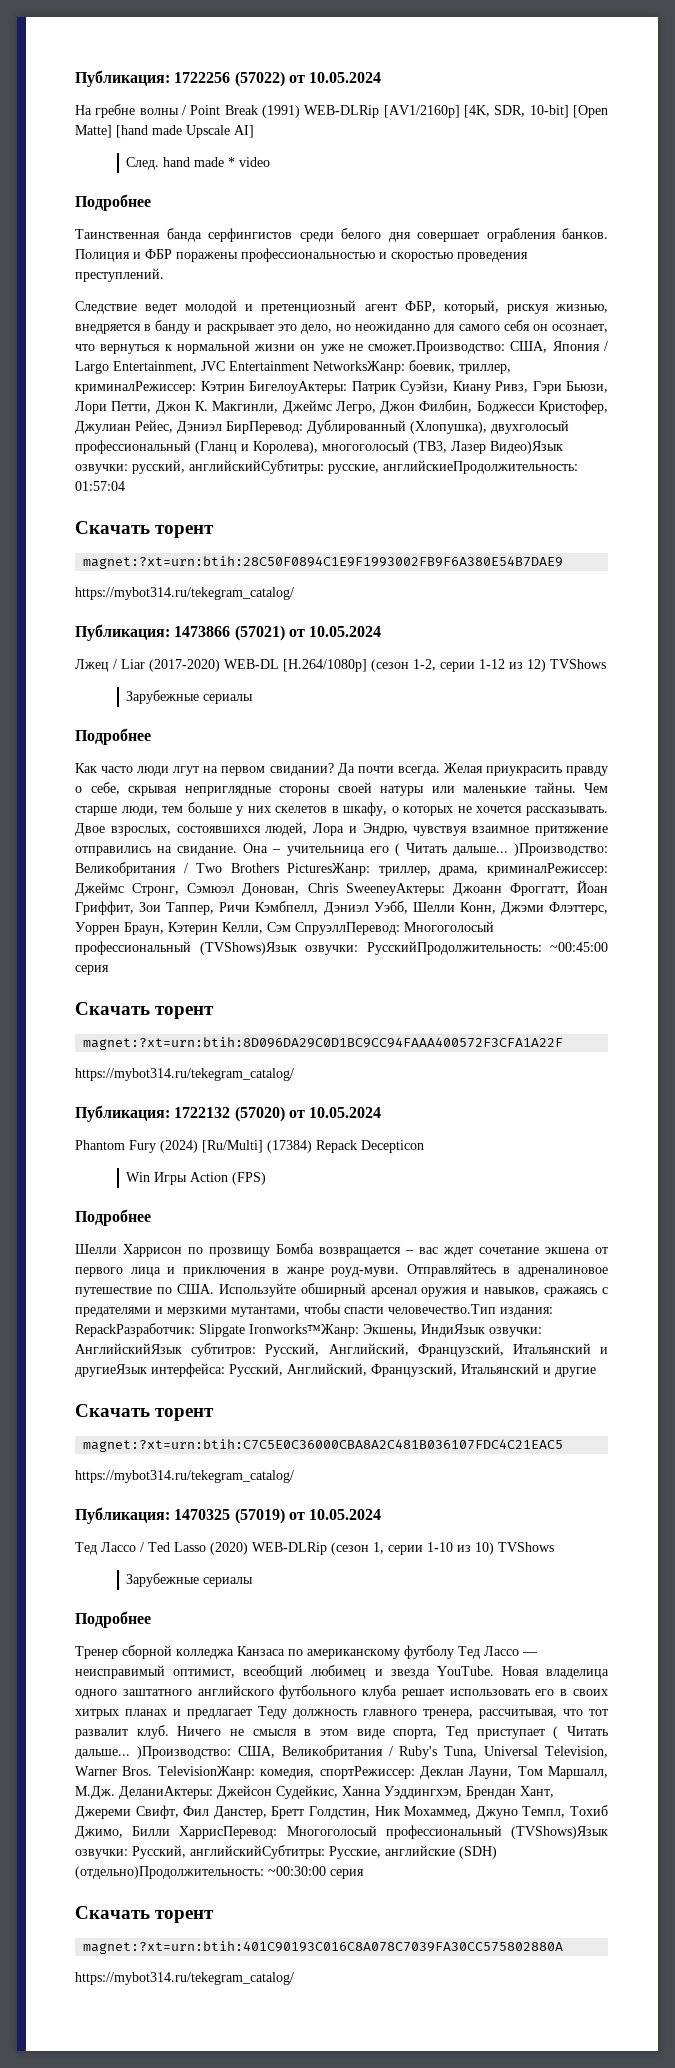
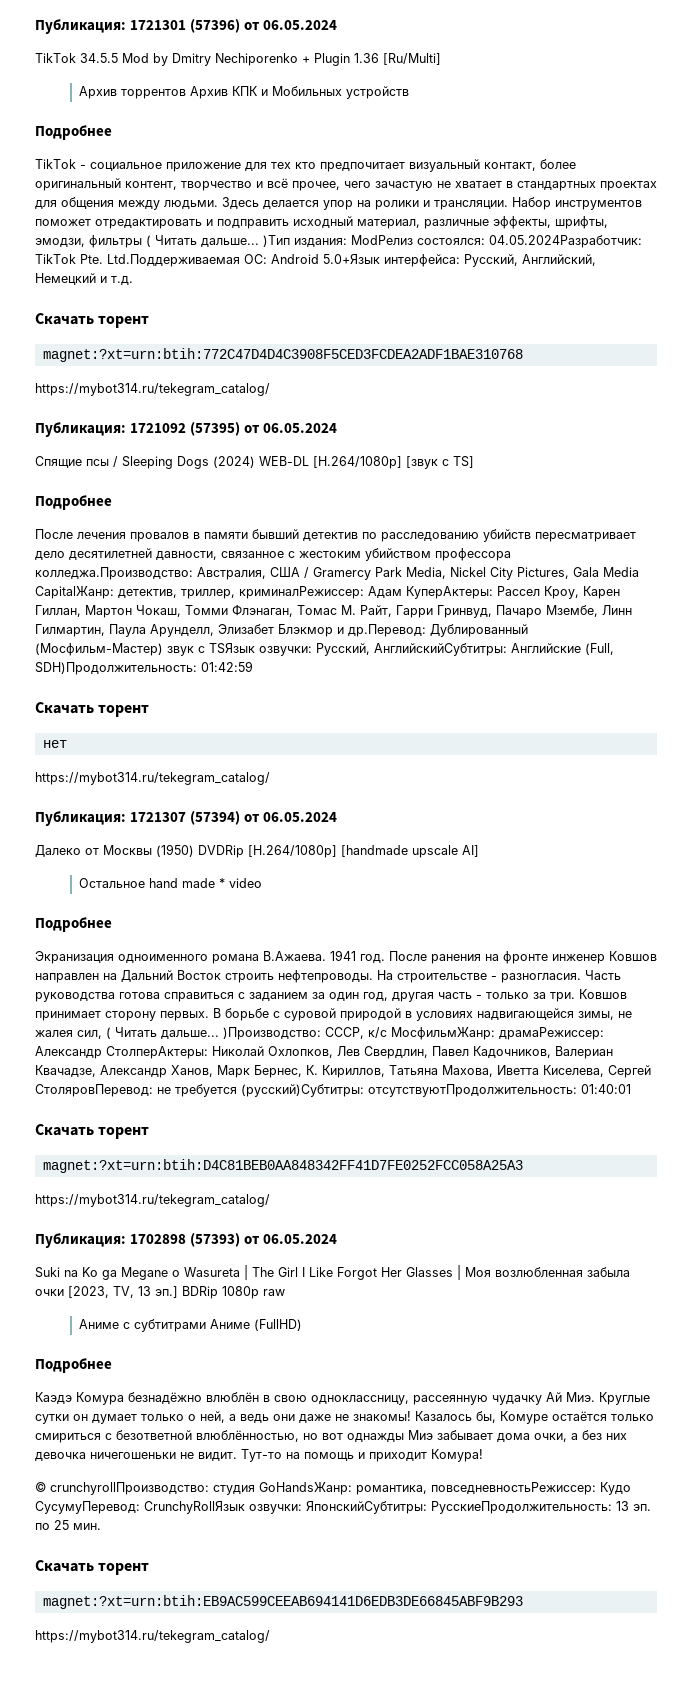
[75,70,382,87] [75,104,608,118] [75,125,230,138] Публикация: 1722256 (57022) от 10.05.2024 // На гребне волны / Point Break (1991) WEB-DLRip [AV1/2160p] [4K, SDR, 10-bit] [Open Matte] [hand made Upscale -> [35,19,338,34] [35,53,441,66] [79,86,410,99] [35,125,112,140] [35,159,576,172] [35,178,657,191] [35,197,642,210] [35,216,608,229] [35,235,642,248] [35,254,596,267] [35,273,133,285] [35,313,150,328] [42,348,523,362] [35,383,270,396] [35,422,338,437] [35,456,474,469] [35,495,112,510] [35,529,636,542] [35,548,511,561] [35,567,639,580] [35,586,620,599] [35,605,632,618] [35,624,528,637] [35,643,614,656] [35,661,253,675] [35,702,150,717] [42,740,67,748] [35,772,270,785] [35,811,338,826] [35,844,458,858] Публикация: 1721301 (57396) от 06.05.2024 // TikTok 34.5.5 Mod by Dmitry Nechiporenko + Plugin 1.36 [Ru/Multi] // Архив торрентов Архив КПК и Мобильных устройств // Подробнее // TikTok - социальное приложение для тех кто предпочитает визуальный контакт, более оригинальный контент, творчество и всё прочее, чего зачастую не хватает в стандартных проектах для общения между людьми. Здесь делается упор на ролики и трансляции. Набор инструментов поможет отредактировать и подправить исходный материал, различные эффекты, шрифты, эмодзи, фильтры ( Читать дальше... )Тип издания: ModРелиз состоялся: 04.05.2024Разработчик: TikTok Pte. Ltd.Поддерживаемая ОС: Android 5.0+Язык интерфейса: Русский, Английский, Немецкий и т.д. // Скачать торент // magnet:?xt=urn:btih:772C47D4D4C3908F5CED3FCDEA2ADF1BAE310768 // https://mybot314.ru/tekegram_catalog/ // Публикация: 1721092 (57395) от 06.05.2024 // Спящие псы / Sleeping Dogs (2024) WEB-DL [H.264/1080p] [звук с TS] // Подробнее // После лечения провалов в памяти бывший детектив по расследованию убийств пересматривает дело десятилетней давности, связанное с жестоким убийством профессора колледжа.Производство: Австралия, США / Gramercy Park Media, Nickel City Pictures, Gala Media CapitalЖанр: детектив, триллер, криминалРежиссер: Адам КуперАктеры: Рассел Кроу, Карен Гиллан, Мартон Чокаш, Томми Флэнаган, Томас М. Райт, Гарри Гринвуд, Пачаро Мзембе, Линн Гилмартин, Паула Арунделл, Элизабет Блэкмор и др.Перевод: Дублированный (Мосфильм-Мастер) звук с TSЯзык озвучки: Русский, АнглийскийСубтитры: Английские (Full, SDH)Продолжительность: 01:42:59 // Скачать торент // нет // https://mybot314.ru/tekegram_catalog/ // Публикация: 1721307 (57394) от 06.05.2024 // Далеко от Москвы (1950) DVDRip [H.264/1080p] [handmade upscale
[126,157,160,170] След. -> [79,878,146,888] Остальное
[75,228,608,242] [75,248,528,262] [75,268,164,282] [75,300,608,314] [75,320,608,334] [75,340,608,354] [75,360,511,374] [75,380,608,394] [75,400,608,414] [75,420,569,434] [75,440,563,454] [75,460,578,474] [75,481,125,491] [75,521,215,538] [83,556,564,569] [75,587,294,600] [75,624,382,641] [75,659,606,672] [126,690,254,704] [75,728,151,745] [75,763,608,776] [75,782,608,796] [75,802,608,816] [75,822,608,836] [75,843,609,856] [75,862,608,876] [75,880,608,896] [75,901,609,915] [75,921,494,935] [75,941,608,955] [75,965,109,975] [75,1002,215,1019] [83,1037,564,1050] [75,1068,294,1081] [75,1105,382,1122] [75,1140,424,1153] [126,1172,267,1185] [75,1209,151,1226] [75,1243,608,1257] [75,1263,608,1277] [75,1283,608,1297] [75,1303,553,1317] [75,1323,542,1337] [75,1343,608,1357] [75,1363,596,1377] [75,1404,215,1421] [83,1439,564,1452] [75,1470,294,1483] [75,1507,382,1524] [75,1542,554,1555] [126,1573,254,1587] [75,1611,151,1628] [75,1645,538,1659] [75,1665,609,1679] [75,1685,608,1699] [75,1706,608,1719] [75,1725,609,1739] [75,1745,608,1759] [75,1766,608,1779] [75,1785,554,1799] [75,1805,609,1819] [75,1825,608,1839] [75,1845,497,1859] [75,1866,364,1879] [75,1906,215,1923] [83,1941,564,1954] [75,1972,294,1985] Таинственная банда серфингистов среди белого дня совершает ограбления банков. Полиция и ФБР поражены профессиональностью и скоростью проведения преступлений. // Следствие ведет молодой и претенциозный агент ФБР, который, рискуя жизнью, внедряется в банду и раскрывает это дело, но неожиданно для самого себя он осознает, что вернуться к нормальной жизни он уже не сможет.Производство: США, Япония / Largo Entertainment, JVC Entertainment NetworksЖанр: боевик, триллер, криминалРежиссер: Кэтрин БигелоуАктеры: Патрик Суэйзи, Киану Ривз, Гэри Бьюзи, Лори Петти, Джон К. Макгинли, Джеймс Легро, Джон Филбин, Боджесси Кристофер, Джулиан Рейес, Дэниэл БирПеревод: Дублированный (Хлопушка), двухголосый профессиональный (Гланц и Королева), многоголосый (ТВ3, Лазер Видео)Язык озвучки: русский, английскийСубтитры: русские, английскиеПродолжительность: 01:57:04 // Скачать торент // magnet:?xt=urn:btih:28C50F0894C1E9F1993002FB9F6A380E54B7DAE9 // https://mybot314.ru/tekegram_catalog/ // Публикация: 1473866 (57021) от 10.05.2024 // Лжец / Liar (2017-2020) WEB-DL [H.264/1080p] (сезон 1-2, серии 1-12 из 12) TVShows // Зарубежные сериалы // Подробнее // Как часто люди лгут на первом свидании? Да почти всегда. Желая приукрасить правду о себе, скрывая неприглядные стороны своей натуры или маленькие тайны. Чем старше люди, тем больше у них скелетов в шкафу, о которых не хочется рассказывать. Двое взрослых, состоявшихся людей, Лора и Эндрю, чувствуя взаимное притяжение отправились на свидание. Она – учительница его ( Читать дальше... )Производство: Великобритания / Two Brothers PicturesЖанр: триллер, драма, криминалРежиссер: Джеймс Стронг, Сэмюэл Донован, Chris SweeneyАктеры: Джоанн Фроггатт, Йоан Гриффит, Зои Таппер, Ричи Кэмбпелл, Дэниэл Уэбб, Шелли Конн, Джэми Флэттерс, Уоррен Браун, Кэтерин Келли, Сэм СпруэллПеревод: Многоголосый профессиональный (TVShows)Язык озвучки: РусскийПродолжительность: ~00:45:00 серия // Скачать торент // magnet:?xt=urn:btih:8D096DA29C0D1BC9CC94FAAA400572F3CFA1A22F // https://mybot314.ru/tekegram_catalog/ // Публикация: 1722132 (57020) от 10.05.2024 // Phantom Fury (2024) [Ru/Multi] (17384) Repack Decepticon // Win Игры Action (FPS) // Подробнее // Шелли Харрисон по прозвищу Бомба возвращается – вас ждет сочетание экшена от первого лица и приключения в жанре роуд-муви. Отправляйтесь в адреналиновое путешествие по США. Используйте обширный арсенал оружия и навыков, сражаясь с предателями и мерзкими мутантами, чтобы спасти человечество.Тип издания: RepackРазработчик: Slipgate Ironworks™Жанр: Экшены, ИндиЯзык озвучки: АнглийскийЯзык субтитров: Русский, Английский, Французский, Итальянский и другиеЯзык интерфейса: Русский, Английский, Французский, Итальянский и другие // Скачать торент // magnet:?xt=urn:btih:C7C5E0C36000CBA8A2C481B036107FDC4C21EAC5 // https://mybot314.ru/tekegram_catalog/ // Публикация: 1470325 (57019) от 10.05.2024 // Тед Лассо / Ted Lasso (2020) WEB-DLRip (сезон 1, серии 1-10 из 10) TVShows // Зарубежные сериалы // Подробнее // Тренер сборной колледжа Канзаса по американскому футболу Тед Лассо — неисправимый оптимист, всеобщий любимец и звезда YouTube. Новая владелица одного заштатного английского футбольного клуба решает использовать его в своих хитрых планах и предлагает Теду должность главного тренера, рассчитывая, что тот развалит клуб. Ничего не смысля в этом виде спорта, Тед приступает ( Читать дальше... )Производство: США, Великобритания / Ruby's Tuna, Universal Television, Warner Bros. TelevisionЖанр: комедия, спортРежиссер: Деклан Лауни, Том Маршалл, М.Дж. ДеланиАктеры: Джейсон Судейкис, Ханна Уэддингхэм, Брендан Хант, Джереми Свифт, Фил Данстер, Бретт Голдстин, Ник Мохаммед, Джуно Темпл, Тохиб Джимо, Билли ХаррисПеревод: Многоголосый профессиональный (TVShows)Язык озвучки: Русский, английскийСубтитры: Русские, английские (SDH) (отдельно)Продолжительность: ~00:30:00 серия // Скачать торент // magnet:?xt=urn:btih:401C90193C016C8A078C7039FA30CC575802880A // https://mybot314.ru/tekegram_catalog/ -> [35,950,657,964] [35,970,621,983] [35,989,627,1002] [35,1008,632,1021] [35,1027,604,1040] [35,1046,613,1059] [35,1065,651,1078] [35,1084,631,1097] [35,1124,150,1139] [42,1159,523,1173] [35,1194,270,1207] [35,1233,338,1248] [35,1265,630,1280] [35,1286,285,1299] [79,1319,303,1332] [35,1358,112,1373] [35,1392,650,1405] [35,1411,654,1424] [35,1430,627,1443] [35,1449,483,1462] [35,1482,631,1495] [35,1501,651,1514] [35,1520,101,1530] [35,1560,150,1575] [42,1595,523,1609] [35,1630,270,1643] Экранизация одноименного романа В.Ажаева. 1941 год. После ранения на фронте инженер Ковшов направлен на Дальний Восток строить нефтепроводы. На строительстве - разногласия. Часть руководства готова справиться с заданием за один год, другая часть - только за три. Ковшов принимает сторону первых. В борьбе с суровой природой в условиях надвигающейся зимы, не жалея сил, ( Читать дальше... )Производство: СССР, к/с МосфильмЖанр: драмаРежиссер: Александр СтолперАктеры: Николай Охлопков, Лев Свердлин, Павел Кадочников, Валериан Квачадзе, Александр Ханов, Марк Бернес, К. Кириллов, Татьяна Махова, Иветта Киселева, Сергей СтоляровПеревод: не требуется (русский)Субтитры: отсутствуютПродолжительность: 01:40:01 // Скачать торент // magnet:?xt=urn:btih:D4C81BEB0AA848342FF41D7FE0252FCC058A25A3 // https://mybot314.ru/tekegram_catalog/ // Публикация: 1702898 (57393) от 06.05.2024 // Suki na Ko ga Megane o Wasureta | The Girl I Like Forgot Her Glasses | Моя возлюбленная забыла очки [2023, TV, 13 эп.] BDRip 1080p raw // Аниме с субтитрами Аниме (FullHD) // Подробнее // Каэдэ Комура безнадёжно влюблён в свою одноклассницу, рассеянную чудачку Ай Миэ. Круглые сутки он думает только о ней, а ведь они даже не знакомы! Казалось бы, Комуре остаётся только смириться с безответной влюблённостью, но вот однажды Миэ забывает дома очки, а без них девочка ничегошеньки не видит. Тут-то на помощь и приходит Комура! // © crunchyrollПроизводство: студия GoHandsЖанр: романтика, повседневностьРежиссер: Кудо СусумуПеревод: CrunchyRollЯзык озвучки: ЯпонскийСубтитры: РусскиеПродолжительность: 13 эп. по 25 мин. // Скачать торент // magnet:?xt=urn:btih:EB9AC599CEEAB694141D6EDB3DE66845ABF9B293 // https://mybot314.ru/tekegram_catalog/

